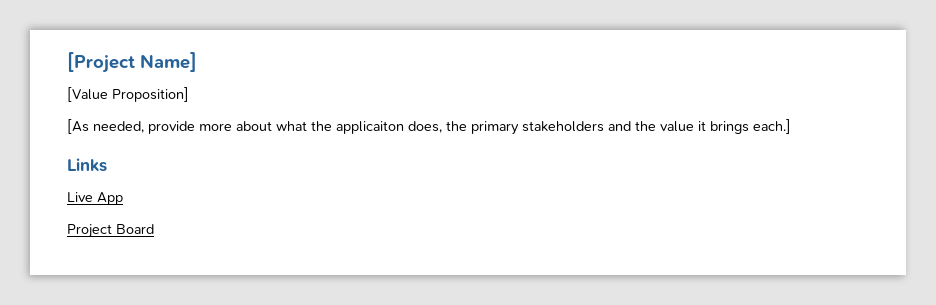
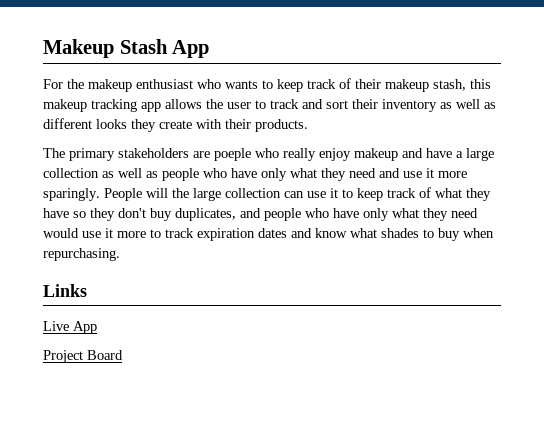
[67,52,197,73] [67,87,189,102] [67,119,791,135] [Project Name] // [Value Proposition] // [As needed, provide more about what the applicaiton does, the primary stakeholders and the value it brings each.] -> [43,39,210,58] [43,78,491,92] [43,99,496,112] [43,118,308,132] [43,148,494,161] [43,168,467,181] [43,187,491,201] [43,208,478,221] [43,228,494,241] [43,248,120,261] Makeup Stash App // For the makeup enthusiast who wants to keep track of their makeup stash, this makeup tracking app allows the user to track and sort their inventory as well as different looks they create with their products. // The primary stakeholders are poeple who really enjoy makeup and have a large collection as well as people who have only what they need and use it more sparingly. People will the large collection can use it to keep track of what they have so they don't buy duplicates, and people who have only what they need would use it more to track expiration dates and know what shades to buy when repurchasing.

